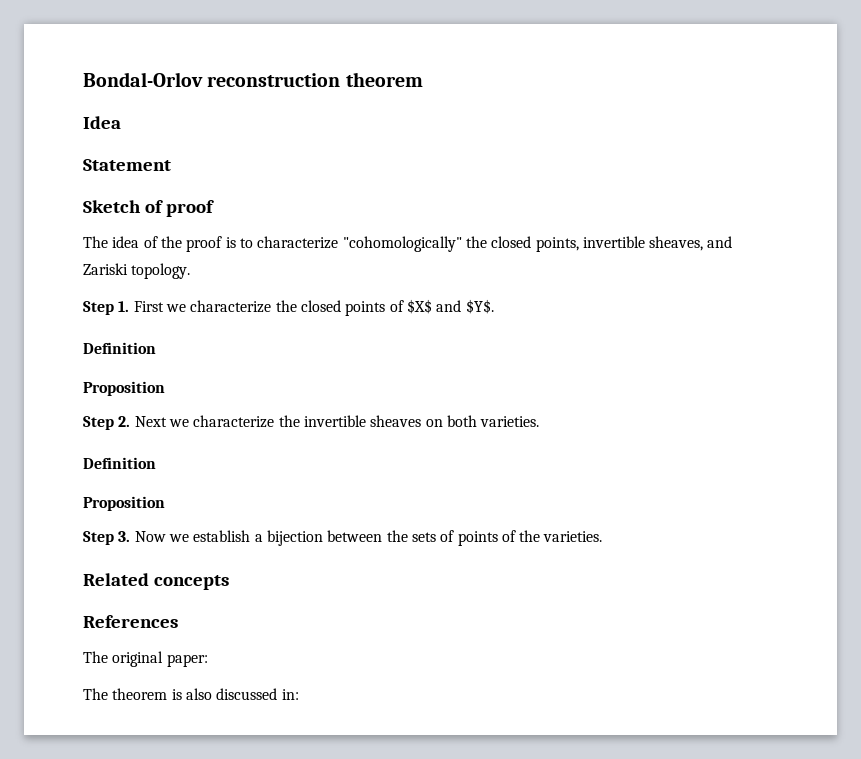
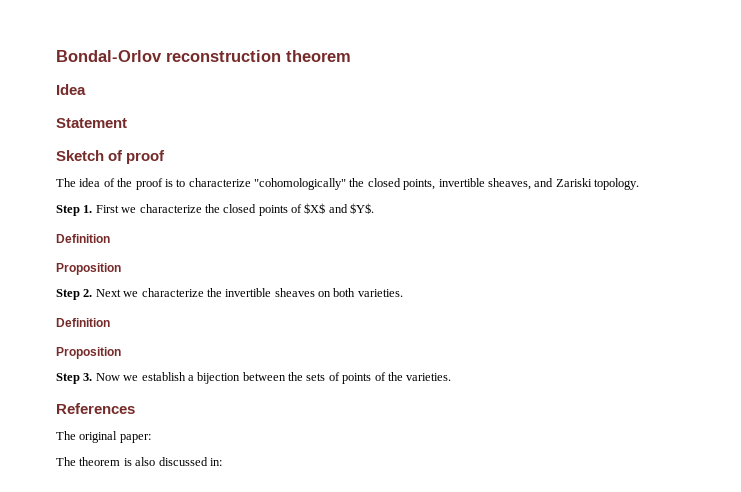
[83,573,229,590] // Related concepts -> (452, 377) none

